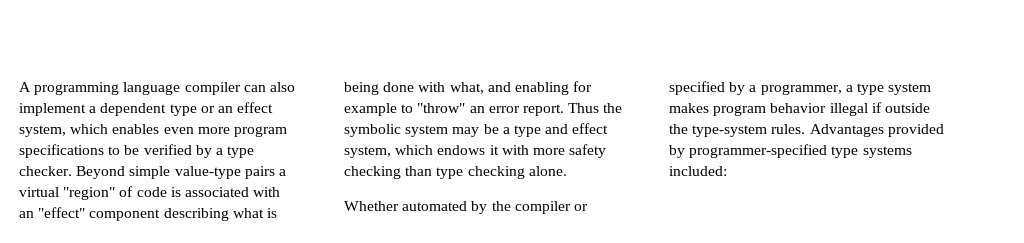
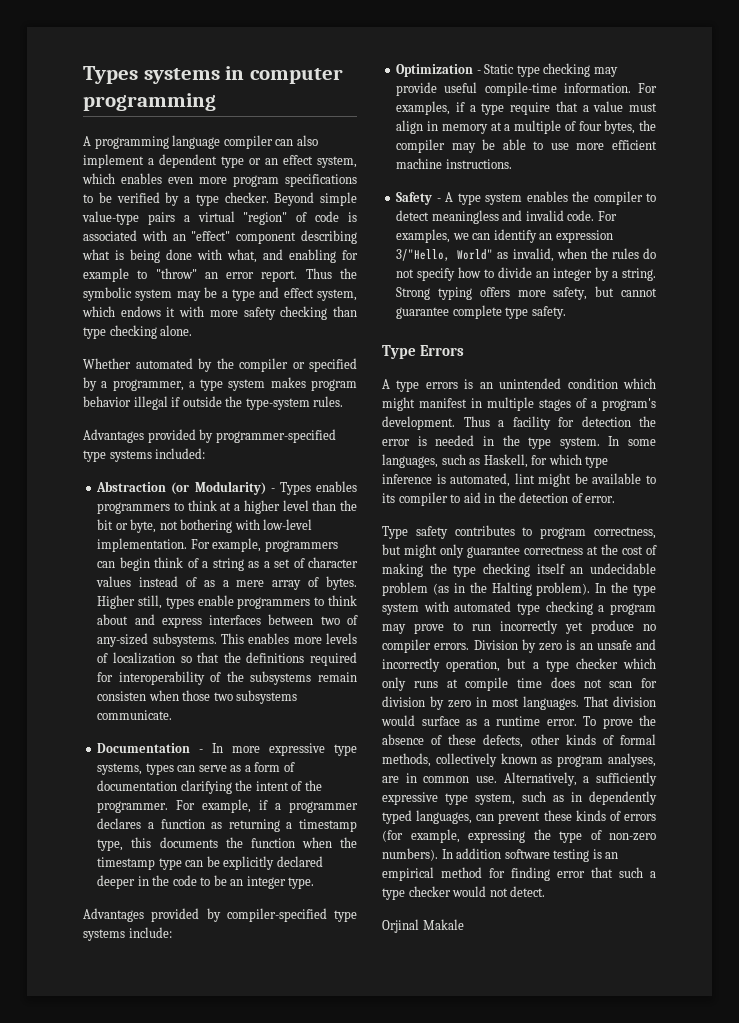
(19, 87) none -> [83,66,343,84] [83,93,216,111] Types systems in computer programming //
(806, 129) none -> (344, 401) //
(727, 171) none -> [96,481,357,495] [97,500,358,514] [97,519,313,533] [97,538,338,552] [97,557,358,571] [96,576,357,590] [97,595,357,609] [97,614,358,628] [97,633,357,647] [97,652,357,666] [97,671,357,685] [97,690,298,704] [97,710,173,720] [97,743,357,756] [97,762,295,775] [97,780,322,794] [97,799,358,813] [97,818,357,832] [97,837,357,851] [97,856,323,870] [97,875,315,889] [83,908,357,922] [83,927,172,941] [396,63,618,77] [396,82,657,96] [396,101,657,115] [396,120,656,134] [396,139,657,153] [396,158,512,169] [396,191,656,205] [396,210,617,224] [396,229,613,243] [396,248,656,262] [396,267,656,281] [396,286,657,300] [396,305,566,319] [382,345,465,359] [382,378,656,392] [382,397,656,411] [382,416,656,430] [382,435,656,449] [382,454,609,468] [382,473,656,487] [382,492,616,506] [382,525,656,539] [382,544,657,558] [382,563,656,577] [382,582,656,596] [382,601,656,615] [382,620,656,634] [382,639,656,653] [382,658,656,672] [382,677,657,691] [382,696,656,710] [381,715,656,729] [382,734,656,748] [382,753,656,767] [382,772,657,786] [382,791,657,805] [382,810,656,824] [382,829,656,843] [382,848,619,862] [382,867,656,881] [382,886,546,900] [382,919,464,933] // Abstraction (or Modularity) - Types enables programmers to think at a higher level than the bit or byte, not bothering with low-level implementation. For example, programmers can begin think of a string as a set of character values instead of as a mere array of bytes. Higher still, types enable programmers to think about and express interfaces between two of any-sized subsystems. This enables more levels of localization so that the definitions required for interoperability of the subsystems remain consisten when those two subsystems communicate. // Documentation - In more expressive type systems, types can serve as a form of documentation clarifying the intent of the programmer. For example, if a programmer declares a function as returning a timestamp type, this documents the function when the timestamp type can be explicitly declared deeper in the code to be an integer type. // Advantages provided by compiler-specified type systems include: // Optimization - Static type checking may provide useful compile-time information. For examples, if a type require that a value must align in memory at a multiple of four bytes, the compiler may be able to use more efficient machine instructions. // Safety - A type system enables the compiler to detect meaningless and invalid code. For examples, we can identify an expression 3/"Hello, World" as invalid, when the rules do not specify how to divide an integer by a string. Strong typing offers more safety, but cannot guarantee complete type safety. // Type Errors // A type errors is an unintended condition which might manifest in multiple stages of a program's development. Thus a facility for detection the error is needed in the type system. In some languages, such as Haskell, for which type inference is automated, lint might be available to its compiler to aid in the detection of error. // Type safety contributes to program correctness, but might only guarantee correctness at the cost of making the type checking itself an undecidable problem (as in the Halting problem). In the type system with automated type checking a program may prove to run incorrectly yet produce no compiler errors. Division by zero is an unsafe and incorrectly operation, but a type checker which only runs at compile time does not scan for division by zero in most languages. That division would surface as a runtime error. To prove the absence of these defects, other kinds of formal methods, collectively known as program analyses, are in common use. Alternatively, a sufficiently expressive type system, such as in dependently typed languages, can prevent these kinds of errors (for example, expressing the type of non-zero numbers). In addition software testing is an empirical method for finding error that such a type checker would not detect. // Orjinal Makale

